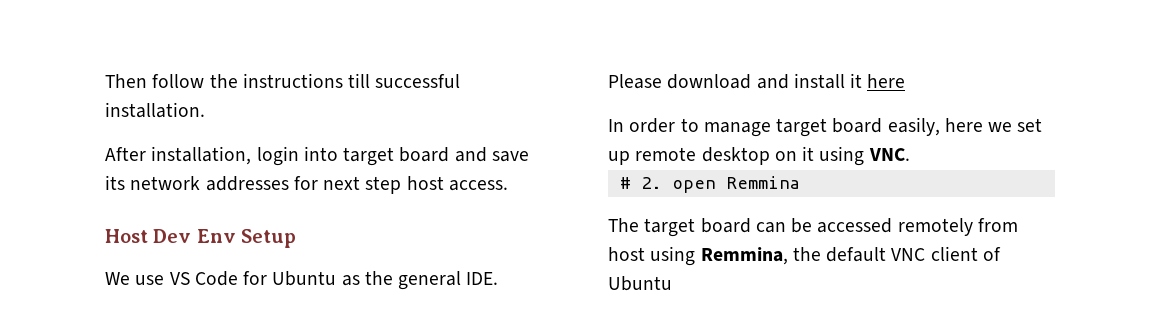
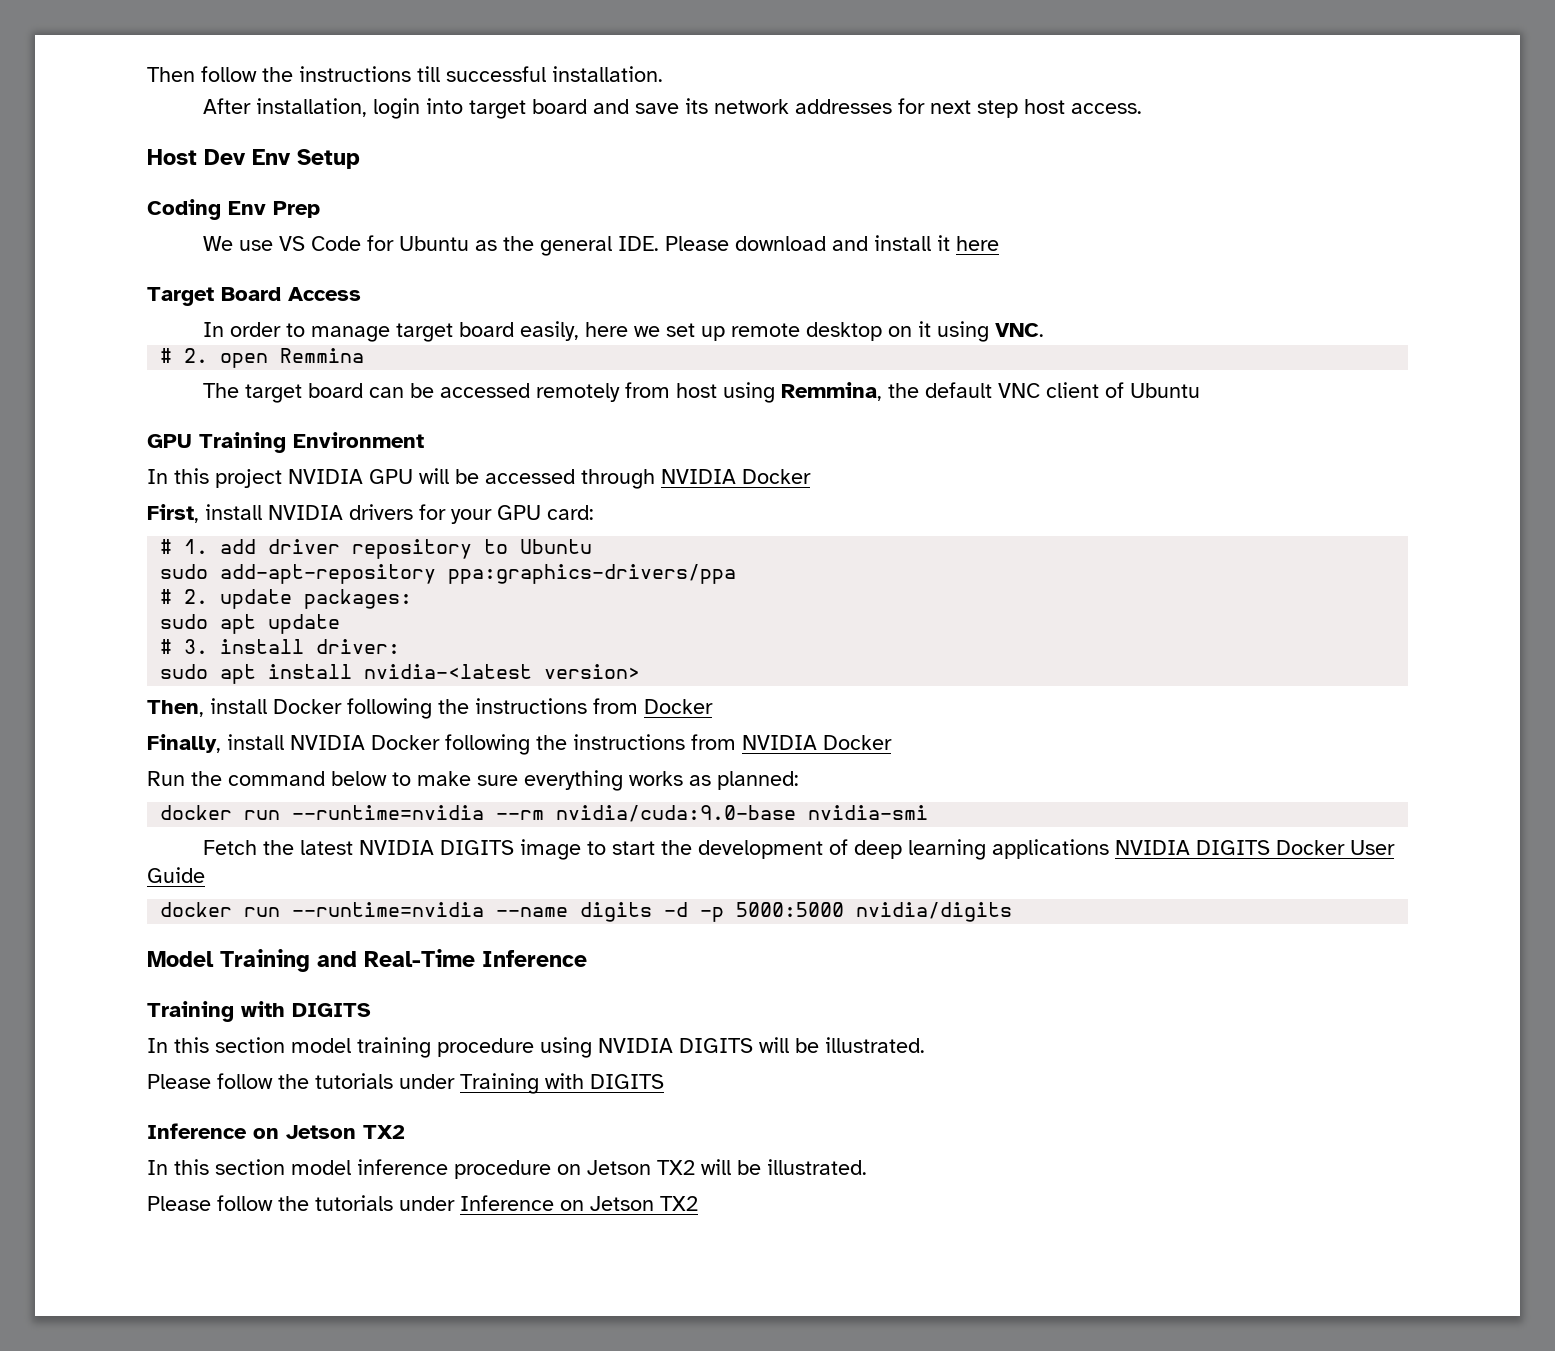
(297, 238) none -> [147,199,320,220] // Coding Env Prep
(906, 81) none -> [147,287,361,306] // Target Board Access
(672, 283) none -> [147,432,424,453] [147,468,811,489] [147,504,594,524] [160,539,593,559] [160,564,737,584] [160,589,413,609] [160,614,341,634] [160,639,401,654] [160,664,641,684] [147,698,713,719] [147,734,892,755] [147,770,799,791] [160,805,929,822] [203,839,1396,860] [147,867,205,883] [160,902,1013,922] [147,949,587,972] [147,1001,371,1022] [147,1037,925,1058] [147,1073,664,1094] [147,1123,405,1139] [147,1159,867,1179] [147,1195,698,1211] // GPU Training Environment // In this project NVIDIA GPU will be accessed through NVIDIA Docker // First, install NVIDIA drivers for your GPU card: // # 1. add driver repository to Ubuntu // sudo add-apt-repository ppa:graphics-drivers/ppa // # 2. update packages: // sudo apt update // # 3. install driver: // sudo apt install nvidia-<latest version> // Then, install Docker following the instructions from Docker // Finally, install NVIDIA Docker following the instructions from NVIDIA Docker // Run the command below to make sure everything works as planned: // docker run --runtime=nvidia --rm nvidia/cuda:9.0-base nvidia-smi // Fetch the latest NVIDIA DIGITS image to start the development of deep learning applications NVIDIA DIGITS Docker User Guide // docker run --runtime=nvidia --name digits -d -p 5000:5000 nvidia/digits // Model Training and Real-Time Inference // Training with DIGITS // In this section model training procedure using NVIDIA DIGITS will be illustrated. // Please follow the tutorials under Training with DIGITS // Inference on Jetson TX2 // In this section model inference procedure on Jetson TX2 will be illustrated. // Please follow the tutorials under Inference on Jetson TX2

